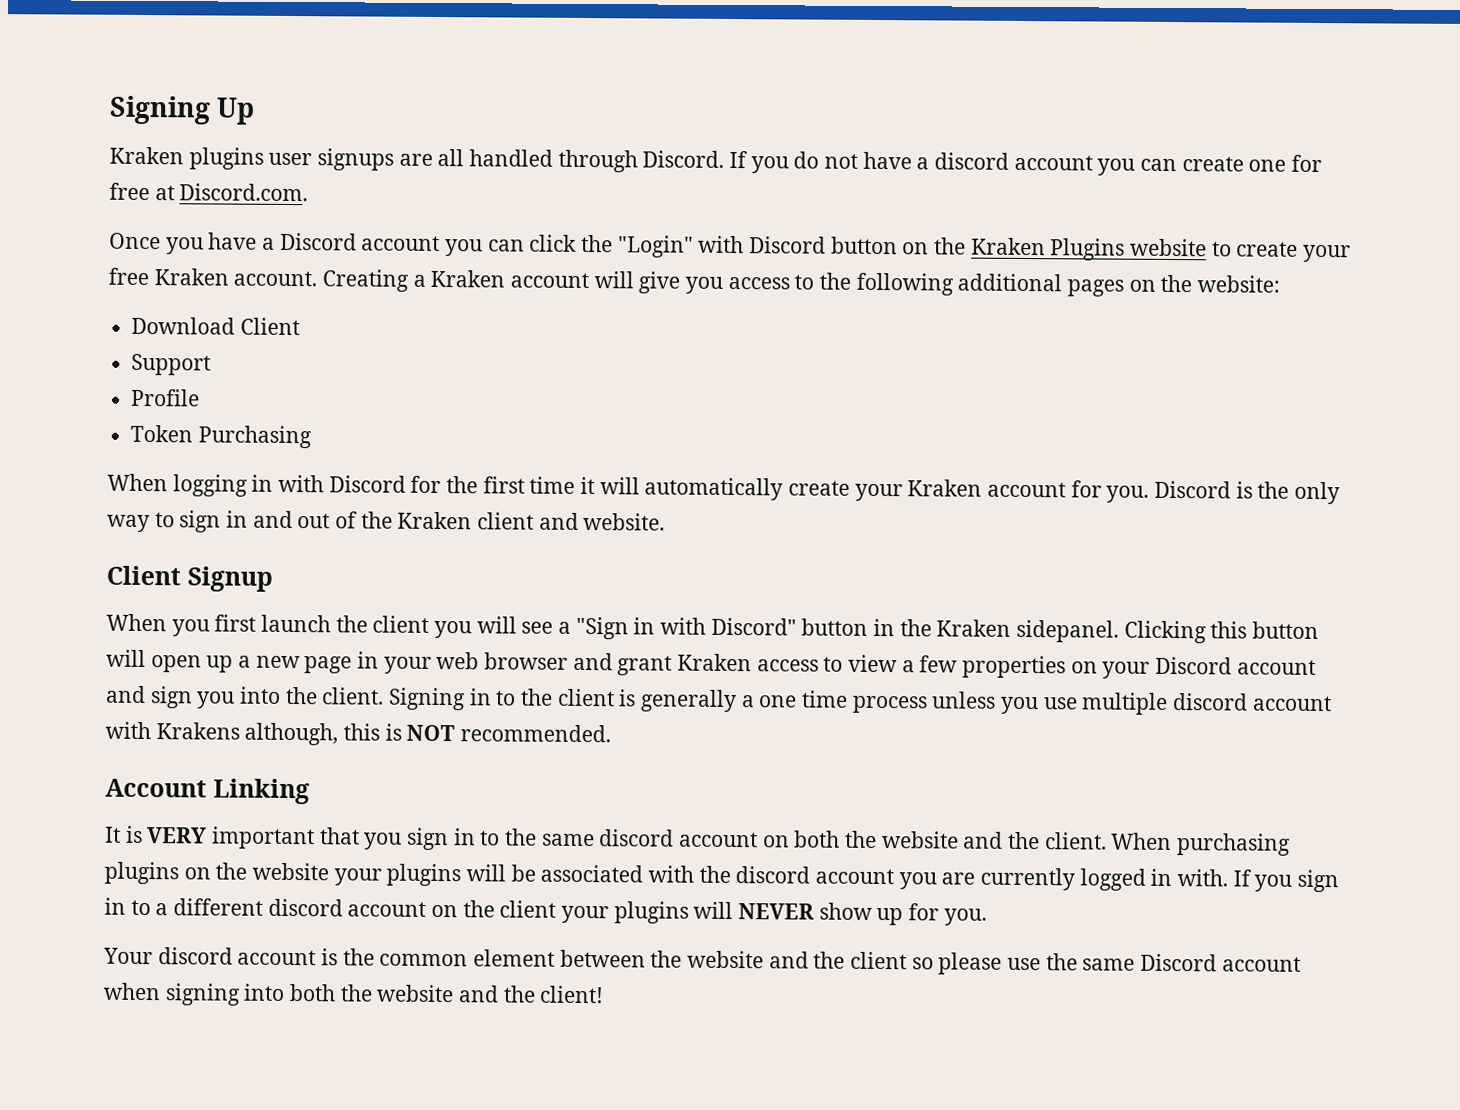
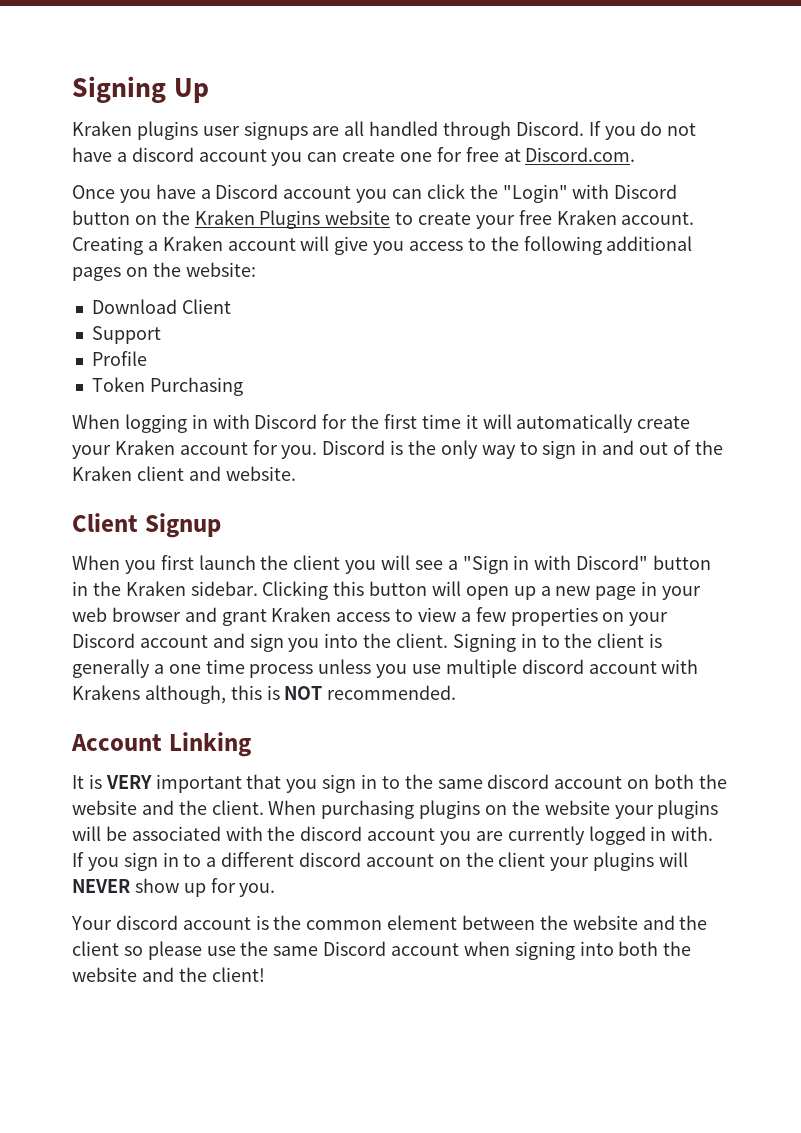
[1016,619,1120,643] sidepanel. -> [190,581,258,596] sidebar.

